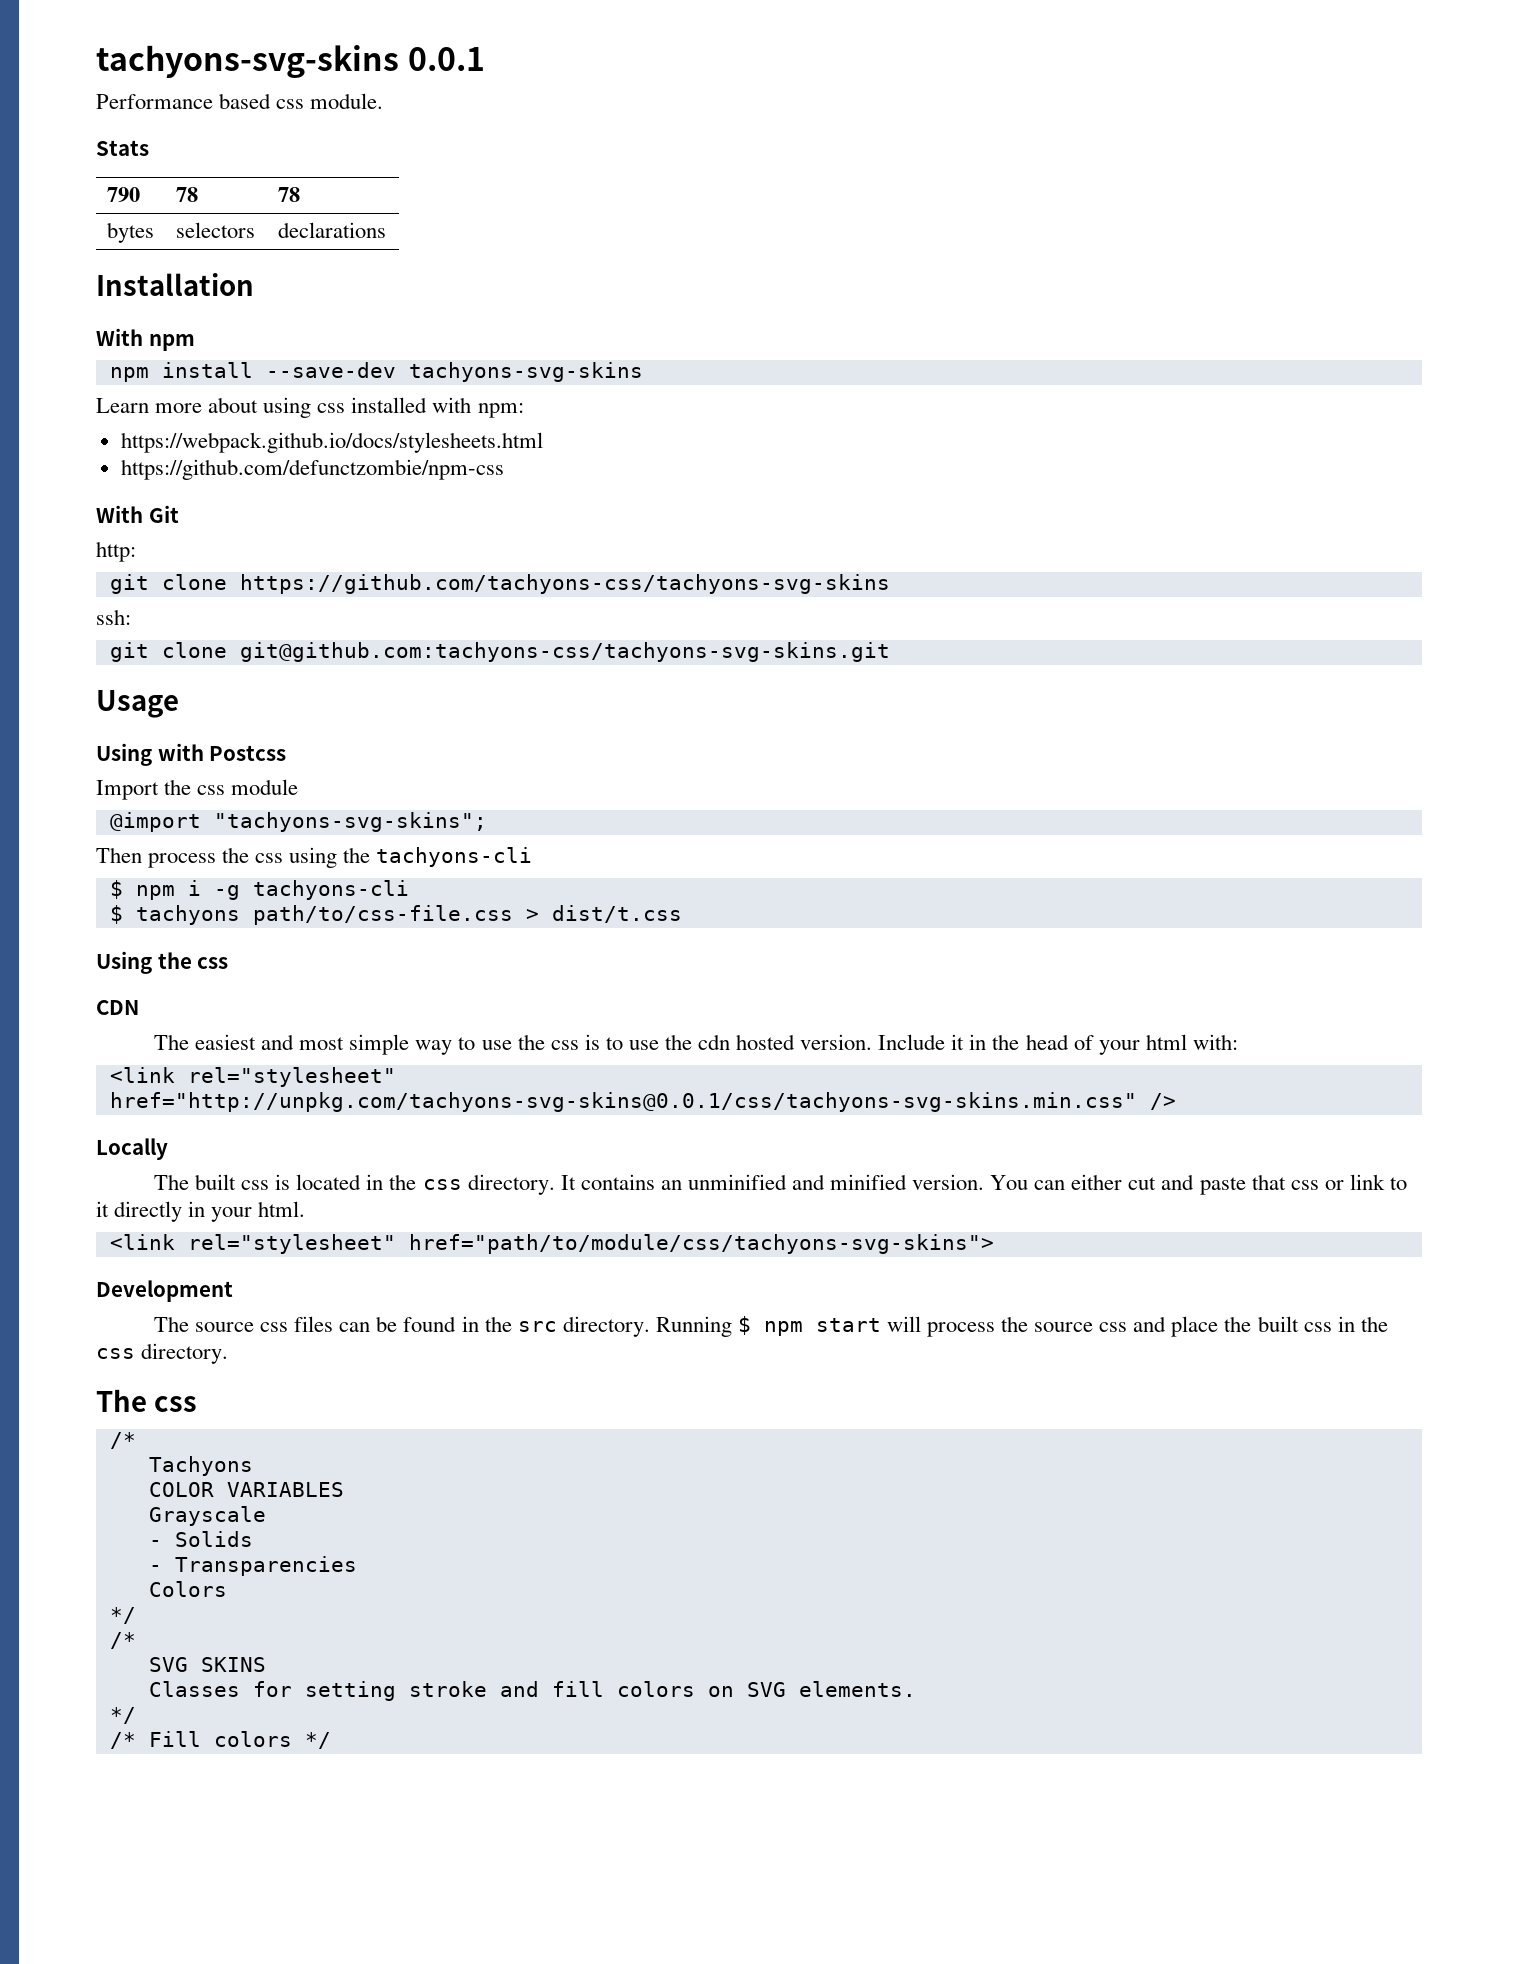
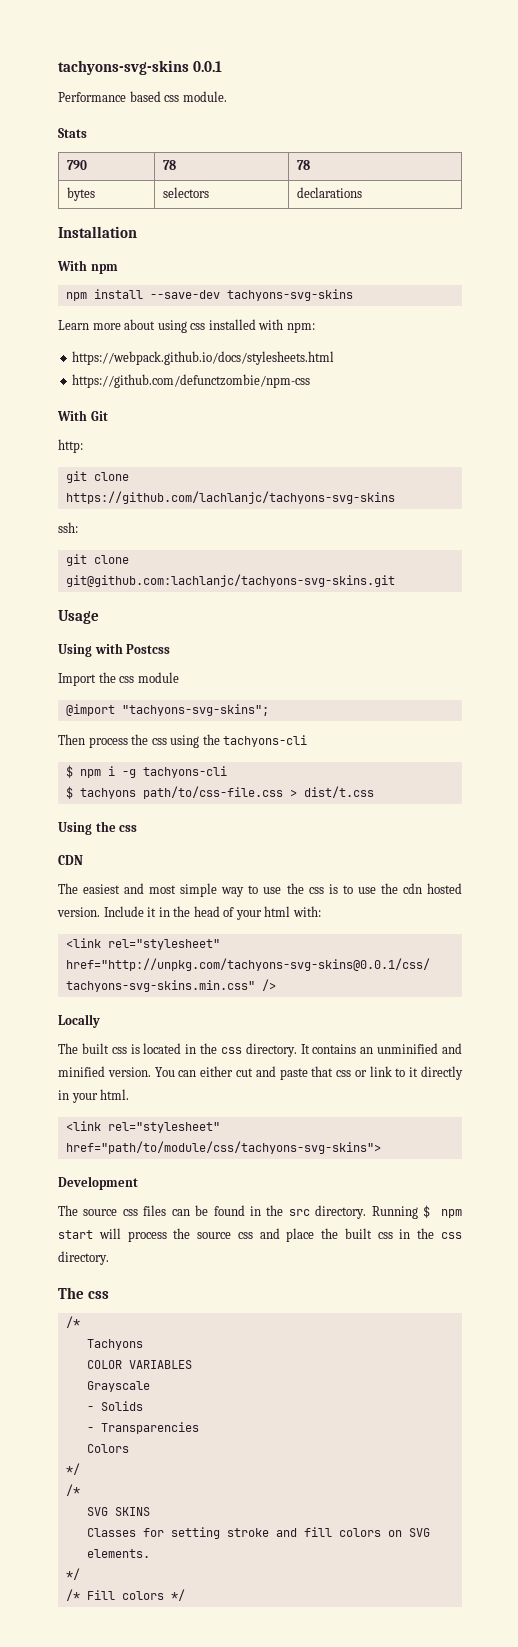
[239,574,890,594] https://github.com/tachyons-css/tachyons-svg-skins -> [65,491,395,504] https://github.com/lachlanjc/tachyons-svg-skins
[239,642,890,662] git@github.com:tachyons-css/tachyons-svg-skins.git -> [65,574,395,587] git@github.com:lachlanjc/tachyons-svg-skins.git

